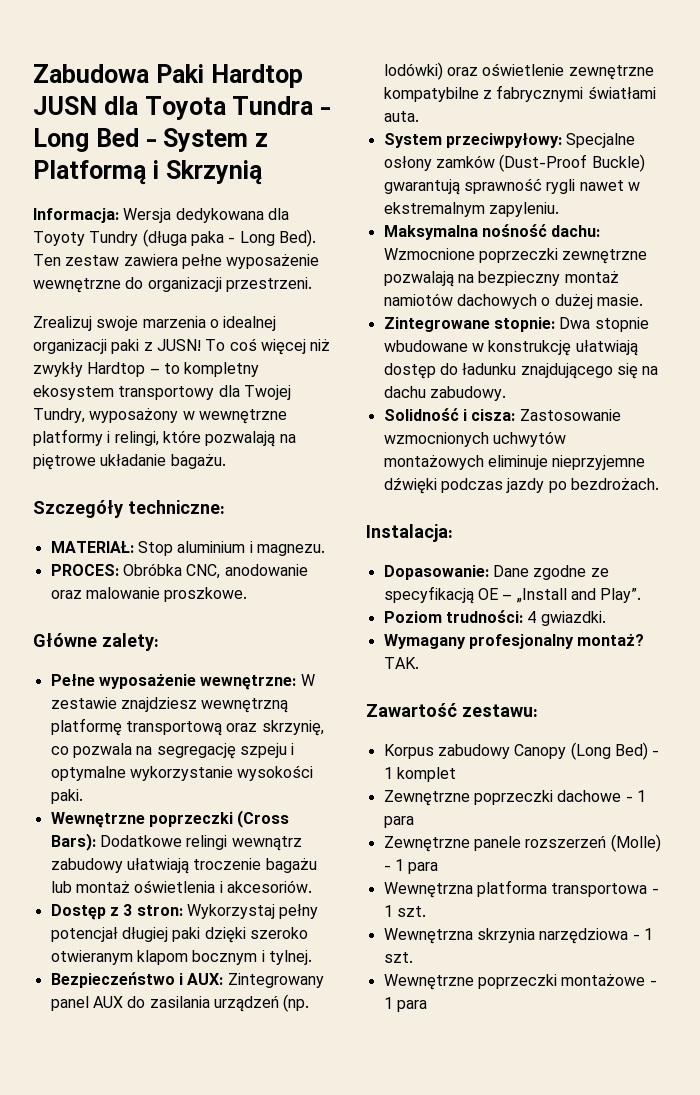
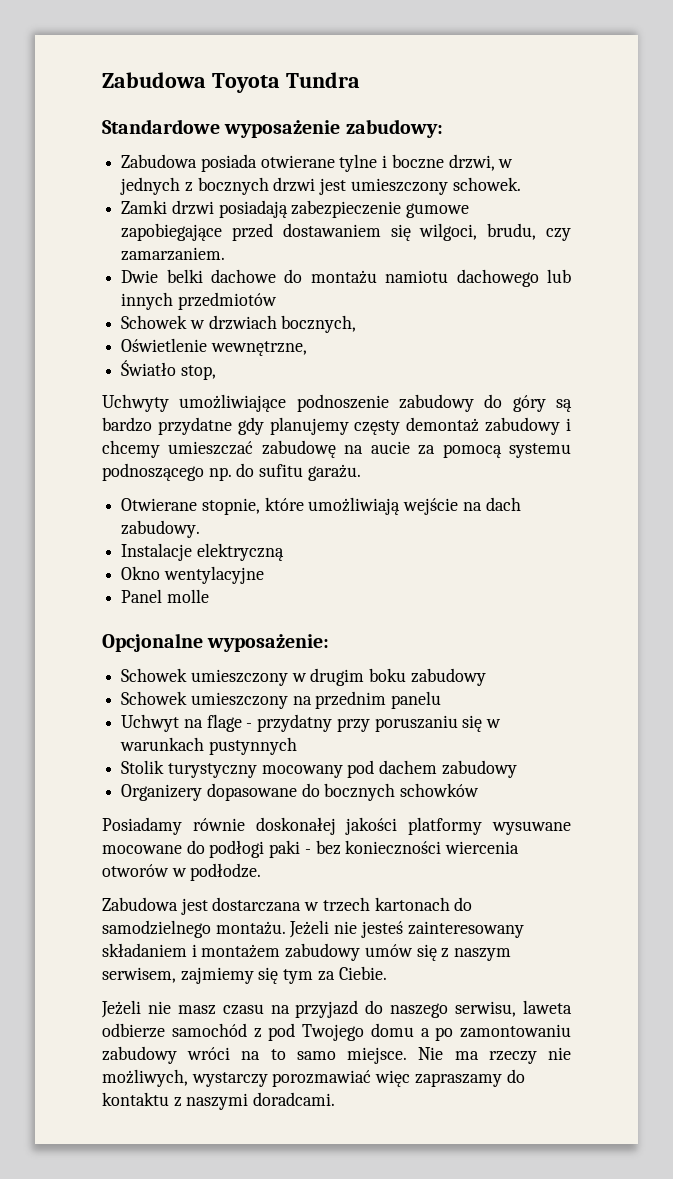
[33,64,303,88] [33,96,331,120] [33,128,268,152] [33,160,262,185] [33,208,289,223] [33,229,316,247] [33,254,320,269] [33,277,312,293] [33,316,277,331] [33,338,331,355] [33,362,260,377] [33,385,291,400] [33,408,287,424] [33,429,296,447] [33,454,226,470] [33,500,225,518] [50,541,325,556] [50,563,308,579] [50,587,248,602] [33,633,159,651] [50,674,315,690] [50,697,289,713] [50,718,324,736] [50,743,295,759] [50,765,314,781] [50,789,83,804] [50,810,290,828] [50,833,302,851] [50,858,317,874] [50,880,312,893] [50,904,319,920] [50,927,308,943] [50,950,312,965] [50,972,324,988] [50,994,310,1012] [383,62,654,80] [383,85,656,102] [383,111,419,122] [383,133,636,148] [383,154,645,172] [383,178,640,195] [383,202,559,217] [383,224,601,240] [383,248,648,264] [383,271,619,287] [383,293,643,309] [383,317,649,332] [383,340,638,356] [383,363,659,379] [383,386,506,401] [383,408,621,421] [383,431,566,447] [383,455,646,470] [383,478,659,494] [366,524,453,542] [383,565,609,580] [383,586,642,604] [383,610,606,626] [383,634,645,649] [383,657,419,669] [366,703,538,717] [383,742,660,760] [383,767,456,782] [383,790,646,806] [383,816,414,828] [383,834,661,852] [383,859,439,874] [383,880,659,898] [383,905,426,917] [383,928,653,944] [383,952,413,963] [383,974,657,990] [383,997,427,1012] Zabudowa Paki Hardtop JUSN dla Toyota Tundra - Long Bed - System z Platformą i Skrzynią // Informacja: Wersja dedykowana dla Toyoty Tundry (długa paka - Long Bed). Ten zestaw zawiera pełne wyposażenie wewnętrzne do organizacji przestrzeni. // Zrealizuj swoje marzenia o idealnej organizacji paki z JUSN! To coś więcej niż zwykły Hardtop – to kompletny ekosystem transportowy dla Twojej Tundry, wyposażony w wewnętrzne platformy i relingi, które pozwalają na piętrowe układanie bagażu. // Szczegóły techniczne: // MATERIAŁ: Stop aluminium i magnezu. // PROCES: Obróbka CNC, anodowanie oraz malowanie proszkowe. // Główne zalety: // Pełne wyposażenie wewnętrzne: W zestawie znajdziesz wewnętrzną platformę transportową oraz skrzynię, co pozwala na segregację szpeju i optymalne wykorzystanie wysokości paki. // Wewnętrzne poprzeczki (Cross Bars): Dodatkowe relingi wewnątrz zabudowy ułatwiają troczenie bagażu lub montaż oświetlenia i akcesoriów. // Dostęp z 3 stron: Wykorzystaj pełny potencjał długiej paki dzięki szeroko otwieranym klapom bocznym i tylnej. // Bezpieczeństwo i AUX: Zintegrowany panel AUX do zasilania urządzeń (np. lodówki) oraz oświetlenie zewnętrzne kompatybilne z fabrycznymi światłami auta. // System przeciwpyłowy: Specjalne osłony zamków (Dust-Proof Buckle) gwarantują sprawność rygli nawet w ekstremalnym zapyleniu. // Maksymalna nośność dachu: Wzmocnione poprzeczki zewnętrzne pozwalają na bezpieczny montaż namiotów dachowych o dużej masie. // Zintegrowane stopnie: Dwa stopnie wbudowane w konstrukcję ułatwiają dostęp do ładunku znajdującego się na dachu zabudowy. // Solidność i cisza: Zastosowanie wzmocnionych uchwytów montażowych eliminuje nieprzyjemne dźwięki podczas jazdy po bezdrożach. // Instalacja: // Dopasowanie: Dane zgodne ze specyfikacją OE – „Install and Play”. // Poziom trudności: 4 gwiazdki. // Wymagany profesjonalny montaż? TAK. // Zawartość zestawu: // Korpus zabudowy Canopy (Long Bed) - 1 komplet // Zewnętrzne poprzeczki dachowe - 1 para // Zewnętrzne panele rozszerzeń (Molle) - 1 para // Wewnętrzna platforma transportowa - 1 szt. // Wewnętrzna skrzynia narzędziowa - 1 szt. // Wewnętrzne poprzeczki montażowe - 1 para -> [102,72,360,93] [102,119,443,138] [121,154,514,172] [120,177,521,195] [121,200,470,218] [121,223,571,241] [121,247,226,261] [121,269,571,287] [121,292,277,310] [121,315,357,333] [121,338,307,356] [121,360,216,380] [102,394,572,412] [102,417,571,435] [102,440,572,458] [102,463,361,481] [121,497,521,515] [121,520,201,538] [121,543,284,561] [121,566,264,584] [121,589,209,603] [102,633,330,652] [121,668,486,686] [121,691,442,709] [121,714,502,732] [120,737,297,755] [121,760,517,778] [121,783,480,801] [102,817,571,835] [102,840,520,858] [102,863,262,881] [102,897,473,915] [102,920,524,938] [102,943,512,961] [102,966,387,984] [101,1000,573,1018] [102,1023,571,1041] [102,1046,571,1064] [102,1069,525,1087] [102,1092,336,1110] Zabudowa Toyota Tundra // Standardowe wyposażenie zabudowy: // Zabudowa posiada otwierane tylne i boczne drzwi, w jednych z bocznych drzwi jest umieszczony schowek. // Zamki drzwi posiadają zabezpieczenie gumowe zapobiegające przed dostawaniem się wilgoci, brudu, czy zamarzaniem. // Dwie belki dachowe do montażu namiotu dachowego lub innych przedmiotów // Schowek w drzwiach bocznych, // Oświetlenie wewnętrzne, // Światło stop, // Uchwyty umożliwiające podnoszenie zabudowy do góry są bardzo przydatne gdy planujemy częsty demontaż zabudowy i chcemy umieszczać zabudowę na aucie za pomocą systemu podnoszącego np. do sufitu garażu. // Otwierane stopnie, które umożliwiają wejście na dach zabudowy. // Instalacje elektryczną // Okno wentylacyjne // Panel molle // Opcjonalne wyposażenie: // Schowek umieszczony w drugim boku zabudowy // Schowek umieszczony na przednim panelu // Uchwyt na flage - przydatny przy poruszaniu się w warunkach pustynnych // Stolik turystyczny mocowany pod dachem zabudowy // Organizery dopasowane do bocznych schowków // Posiadamy równie doskonałej jakości platformy wysuwane mocowane do podłogi paki - bez konieczności wiercenia otworów w podłodze. // Zabudowa jest dostarczana w trzech kartonach do samodzielnego montażu. Jeżeli nie jesteś zainteresowany składaniem i montażem zabudowy umów się z naszym serwisem, zajmiemy się tym za Ciebie. // Jeżeli nie masz czasu na przyjazd do naszego serwisu, laweta odbierze samochód z pod Twojego domu a po zamontowaniu zabudowy wróci na to samo miejsce. Nie ma rzeczy nie możliwych, wystarczy porozmawiać więc zapraszamy do kontaktu z naszymi doradcami.

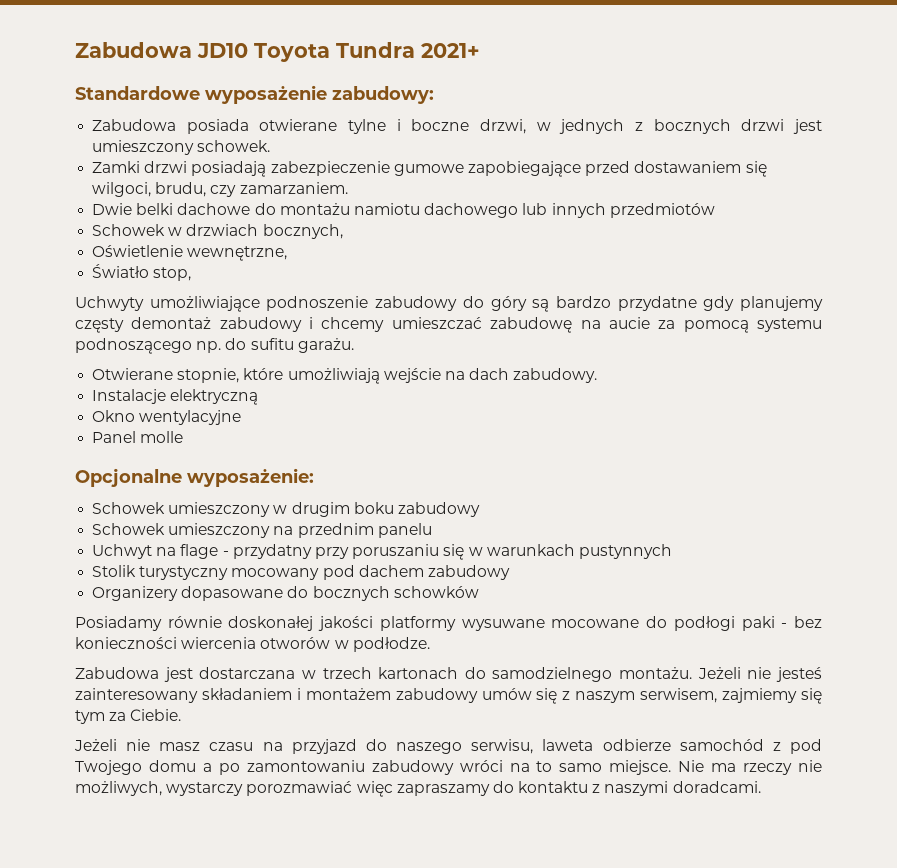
[102,72,206,88] Zabudowa -> [75,42,248,58] Zabudowa JD10
(360, 80) none -> [421,43,480,58] 2021+

